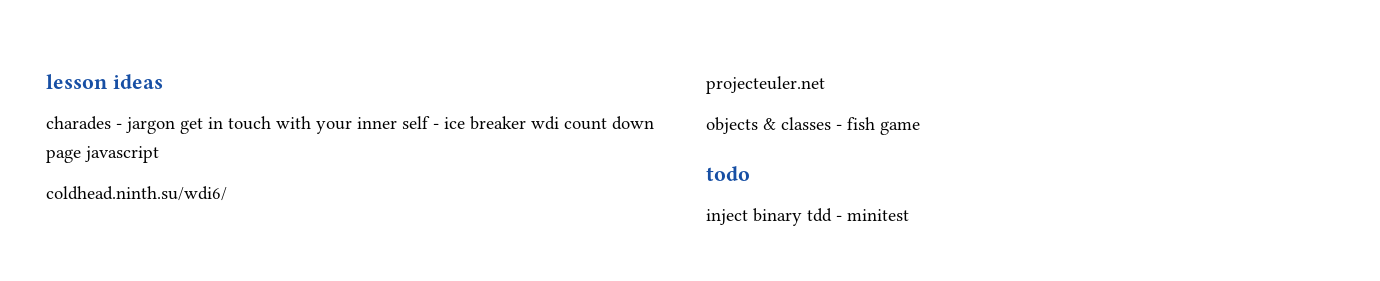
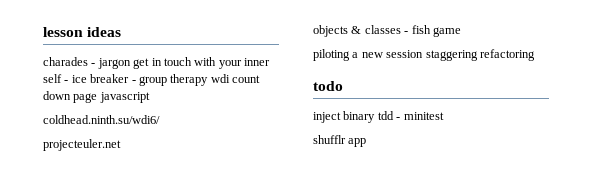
(526, 123) none -> [131,74,209,86] - group therapy
(920, 128) none -> [313,49,535,61] // piloting a new session staggering refactoring
(909, 215) none -> [313,135,367,147] // shufflr app

